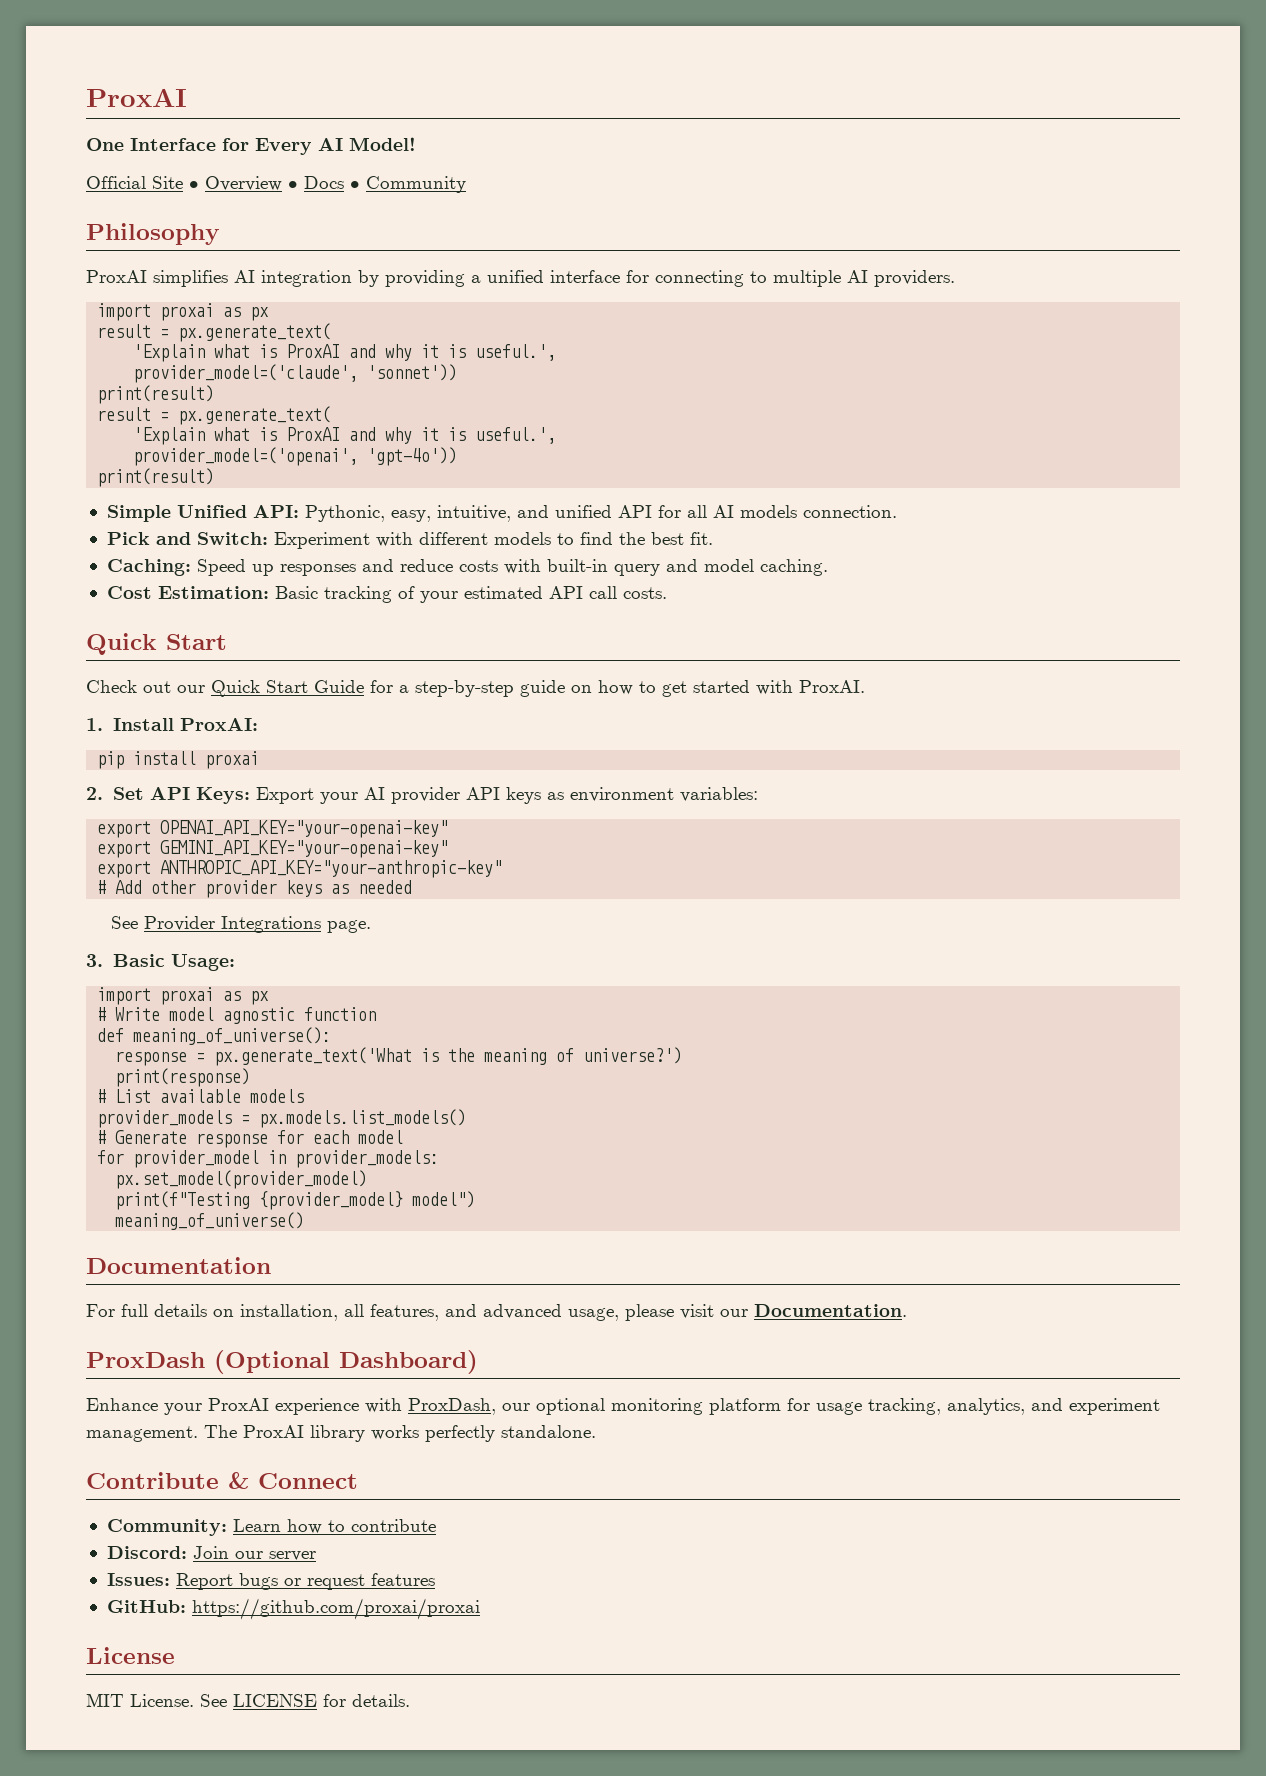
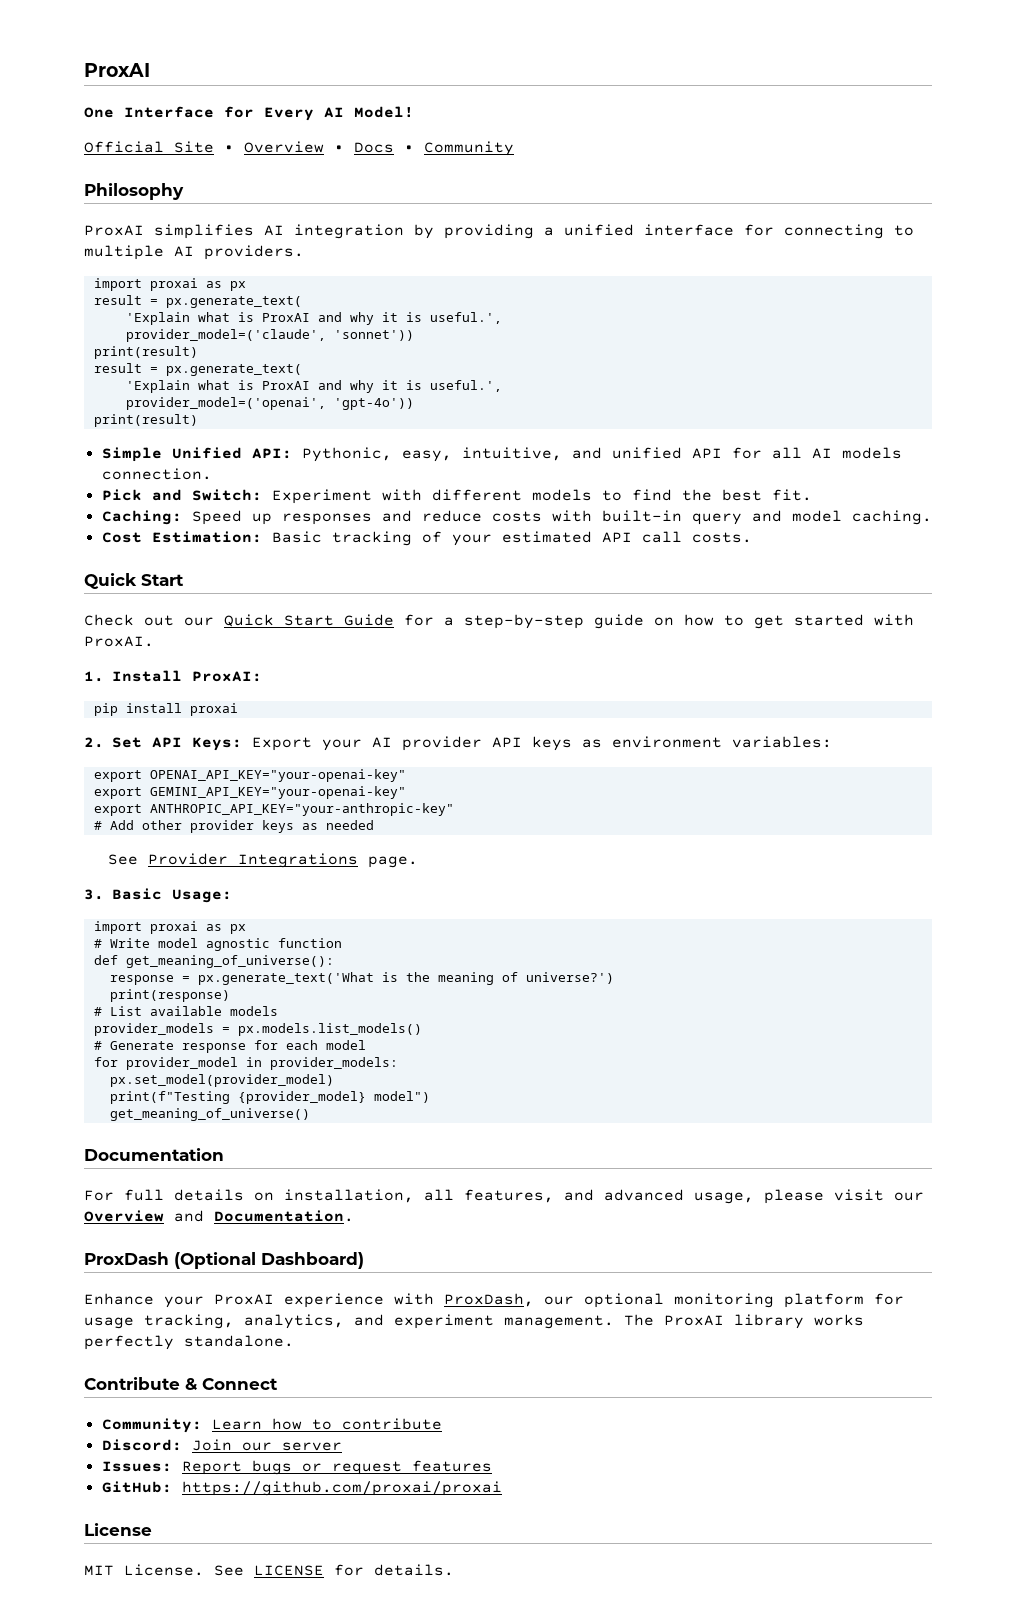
[133,1027,332,1045] meaning_of_universe(): -> [125,955,334,968] get_meaning_of_universe():
[115,1212,305,1230] meaning_of_universe() -> [109,1108,310,1121] get_meaning_of_universe()
(748, 1313) none -> [84,1210,204,1222] Overview and

